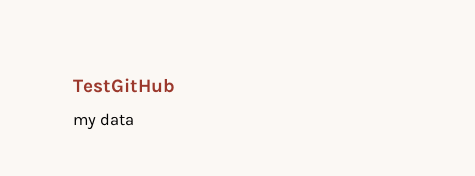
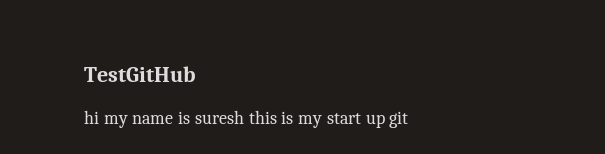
[73,113,135,130] my data -> [84,110,409,128] hi my name is suresh this is my start up git

